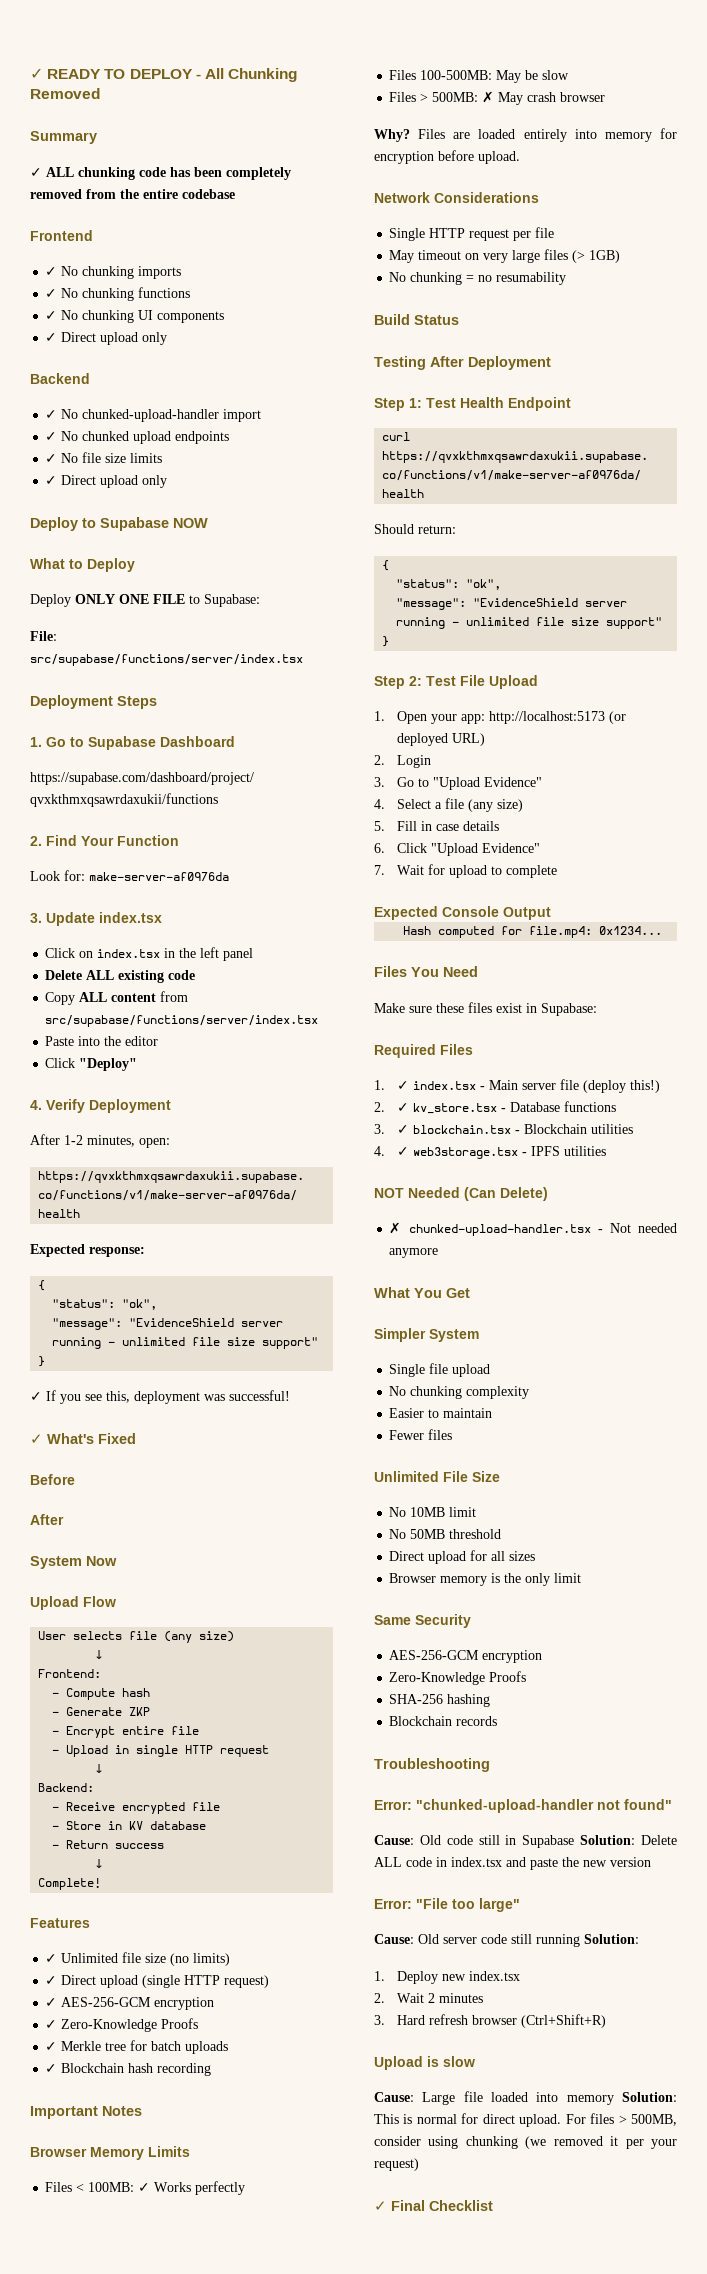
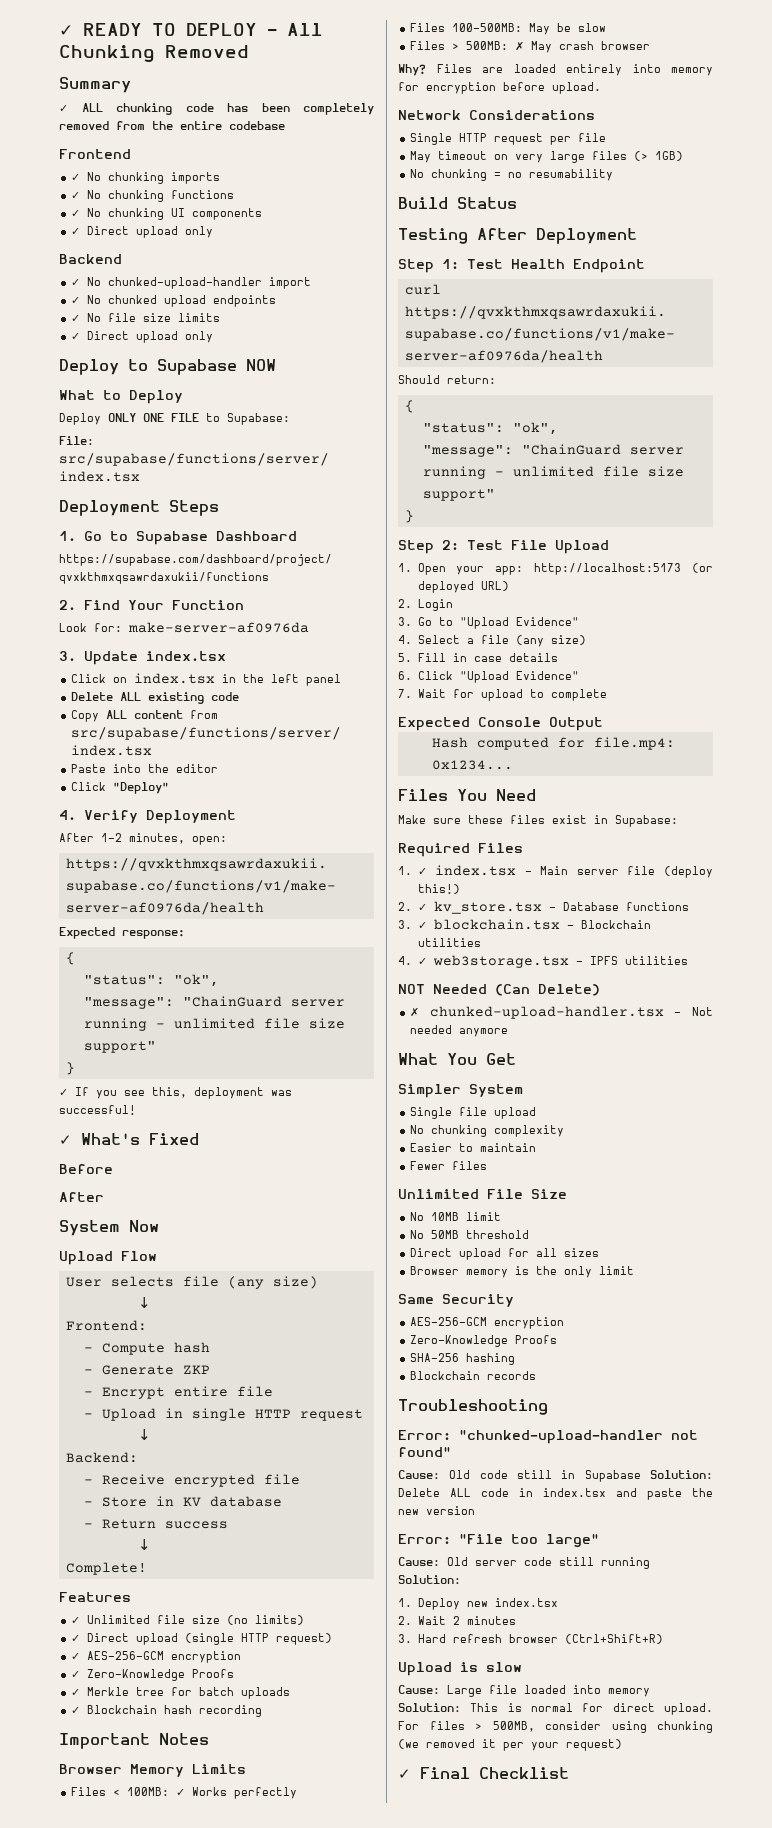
[129,1318,235,1327] "EvidenceShield -> [182,996,282,1007] "ChainGuard
[473,598,579,607] "EvidenceShield -> [521,444,621,455] "ChainGuard

